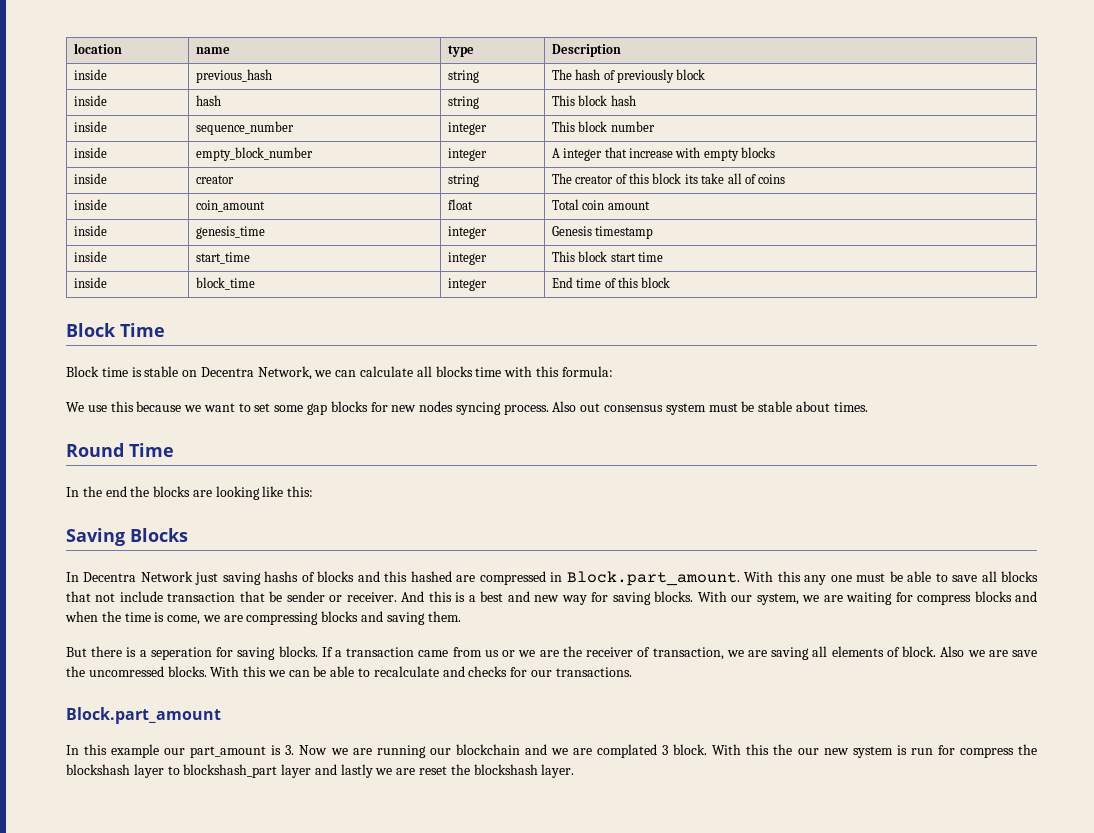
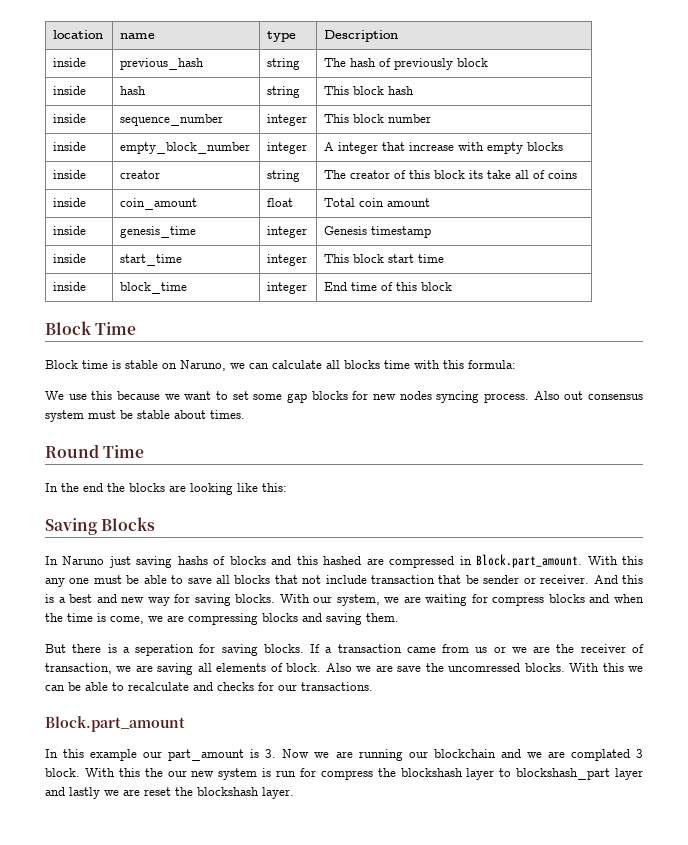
[200,366,312,380] Decentra Network, -> [180,360,226,371] Naruno,
[83,571,193,582] Decentra Network -> [62,556,105,565] Naruno

